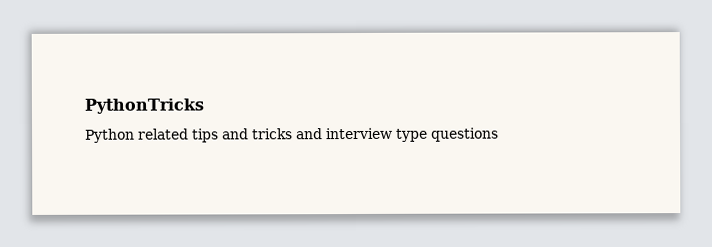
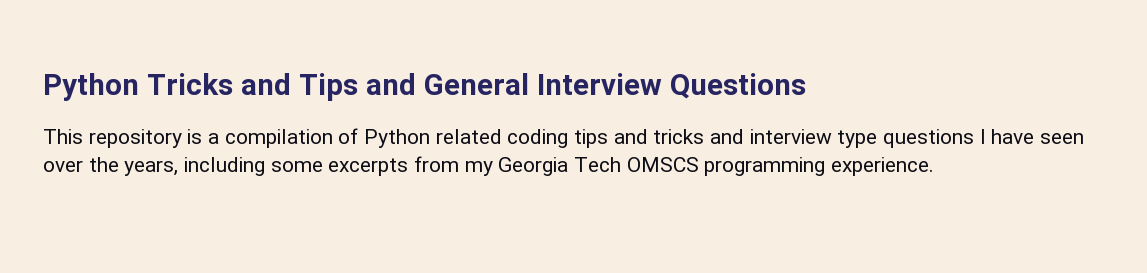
[84,98,204,114] PythonTricks // -> [43,73,806,101] [43,128,359,148] Python Tricks and Tips and General Interview Questions // This repository is a compilation of
(189, 134) none -> [507,129,569,148] coding
(499, 134) none -> [979,129,1085,144] [43,156,935,176] I have seen over the years, including some excerpts from my Georgia Tech OMSCS programming experience.

